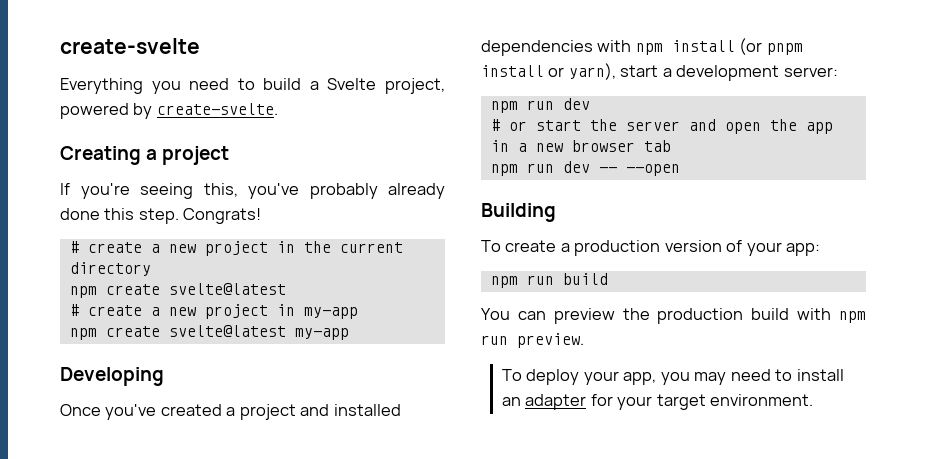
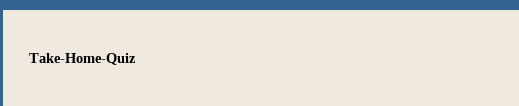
[60,38,200,54] [60,78,445,94] [60,103,278,119] [60,146,230,165] [60,183,445,199] [60,208,262,224] [69,241,403,256] [69,262,151,276] [69,283,286,298] [69,304,358,319] [69,325,349,340] [60,367,164,386] [60,404,401,420] [481,38,803,56] [481,63,838,81] [490,98,590,113] [490,119,833,134] [490,140,671,152] [490,161,680,176] [481,203,556,222] [481,240,821,256] [490,273,608,288] [481,308,866,324] [481,333,584,348] [501,369,844,385] [501,394,814,410] create-svelte // Everything you need to build a Svelte project, powered by create-svelte. // Creating a project // If you're seeing this, you've probably already done this step. Congrats! // # create a new project in the current directory // npm create svelte@latest // # create a new project in my-app // npm create svelte@latest my-app // Developing // Once you've created a project and installed dependencies with npm install (or pnpm install or yarn), start a development server: // npm run dev // # or start the server and open the app in a new browser tab // npm run dev -- --open // Building // To create a production version of your app: // npm run build // You can preview the production build with npm run preview. // To deploy your app, you may need to install an adapter for your target environment. -> [29,53,136,65] Take-Home-Quiz

